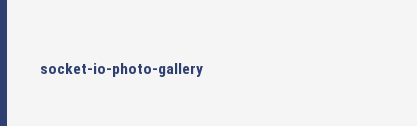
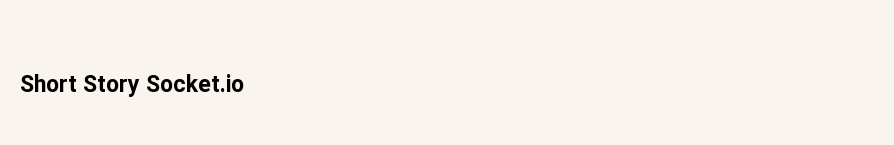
[40,63,203,77] socket-io-photo-gallery -> [20,74,245,97] Short Story Socket.io

